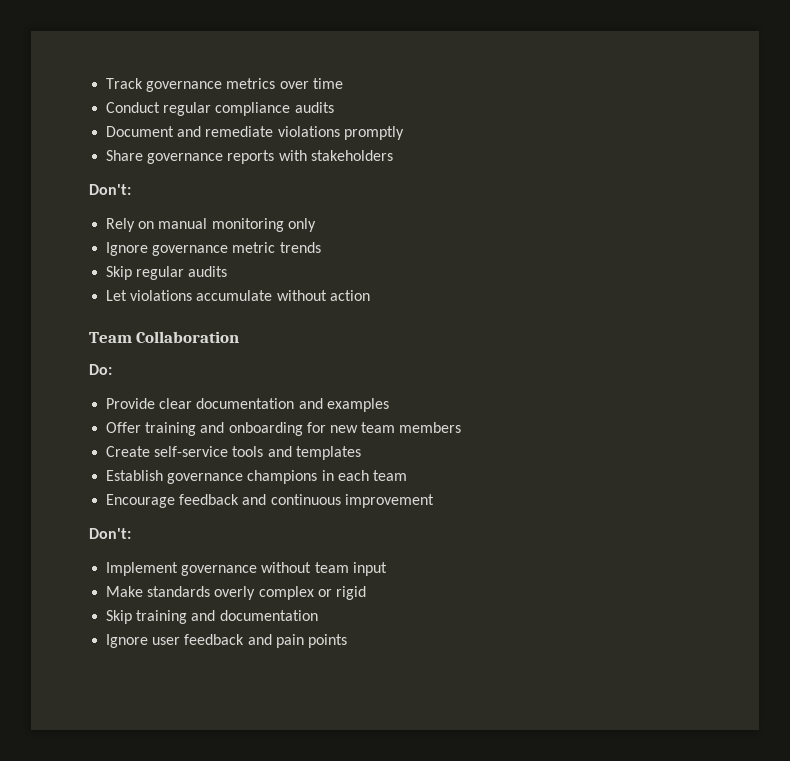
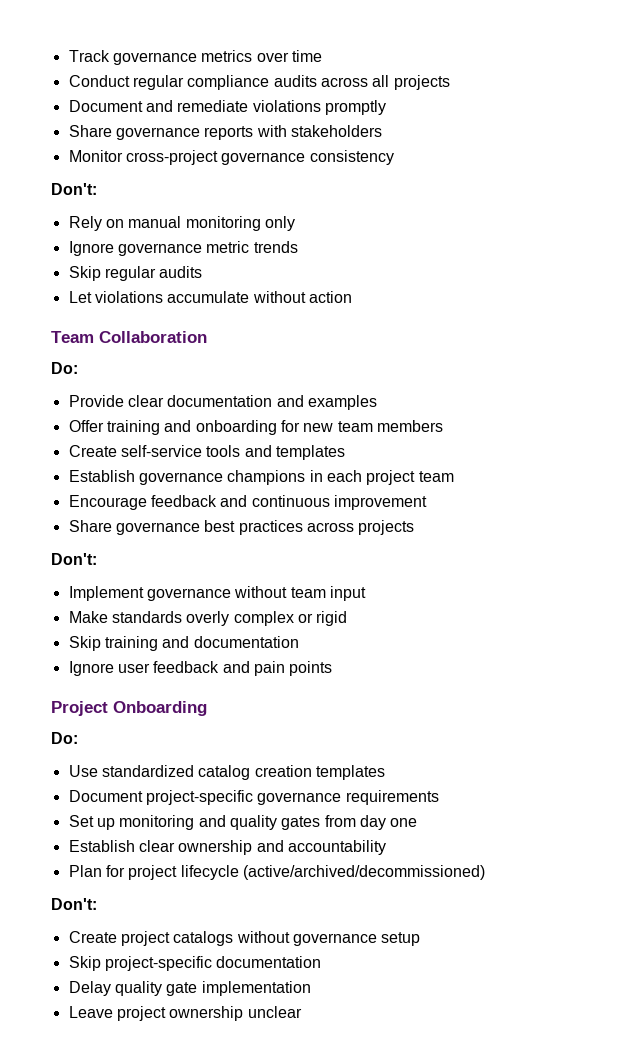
(334, 107) none -> [320,75,450,90] across all projects
(393, 155) none -> [68,150,394,165] // Monitor cross-project governance consistency
(369, 475) none -> [366,470,416,485] project
(434, 501) none -> [68,520,415,535] // Share governance best practices across projects
(347, 641) none -> [51,701,207,716] [51,732,78,744] [68,765,385,780] [68,790,439,805] [68,815,418,830] [68,840,386,855] [68,865,485,880] [51,898,97,910] [68,931,421,946] [68,956,322,971] [68,981,311,996] [68,1006,302,1021] // Project Onboarding // Do: // Use standardized catalog creation templates // Document project-specific governance requirements // Set up monitoring and quality gates from day one // Establish clear ownership and accountability // Plan for project lifecycle (active/archived/decommissioned) // Don't: // Create project catalogs without governance setup // Skip project-specific documentation // Delay quality gate implementation // Leave project ownership unclear

